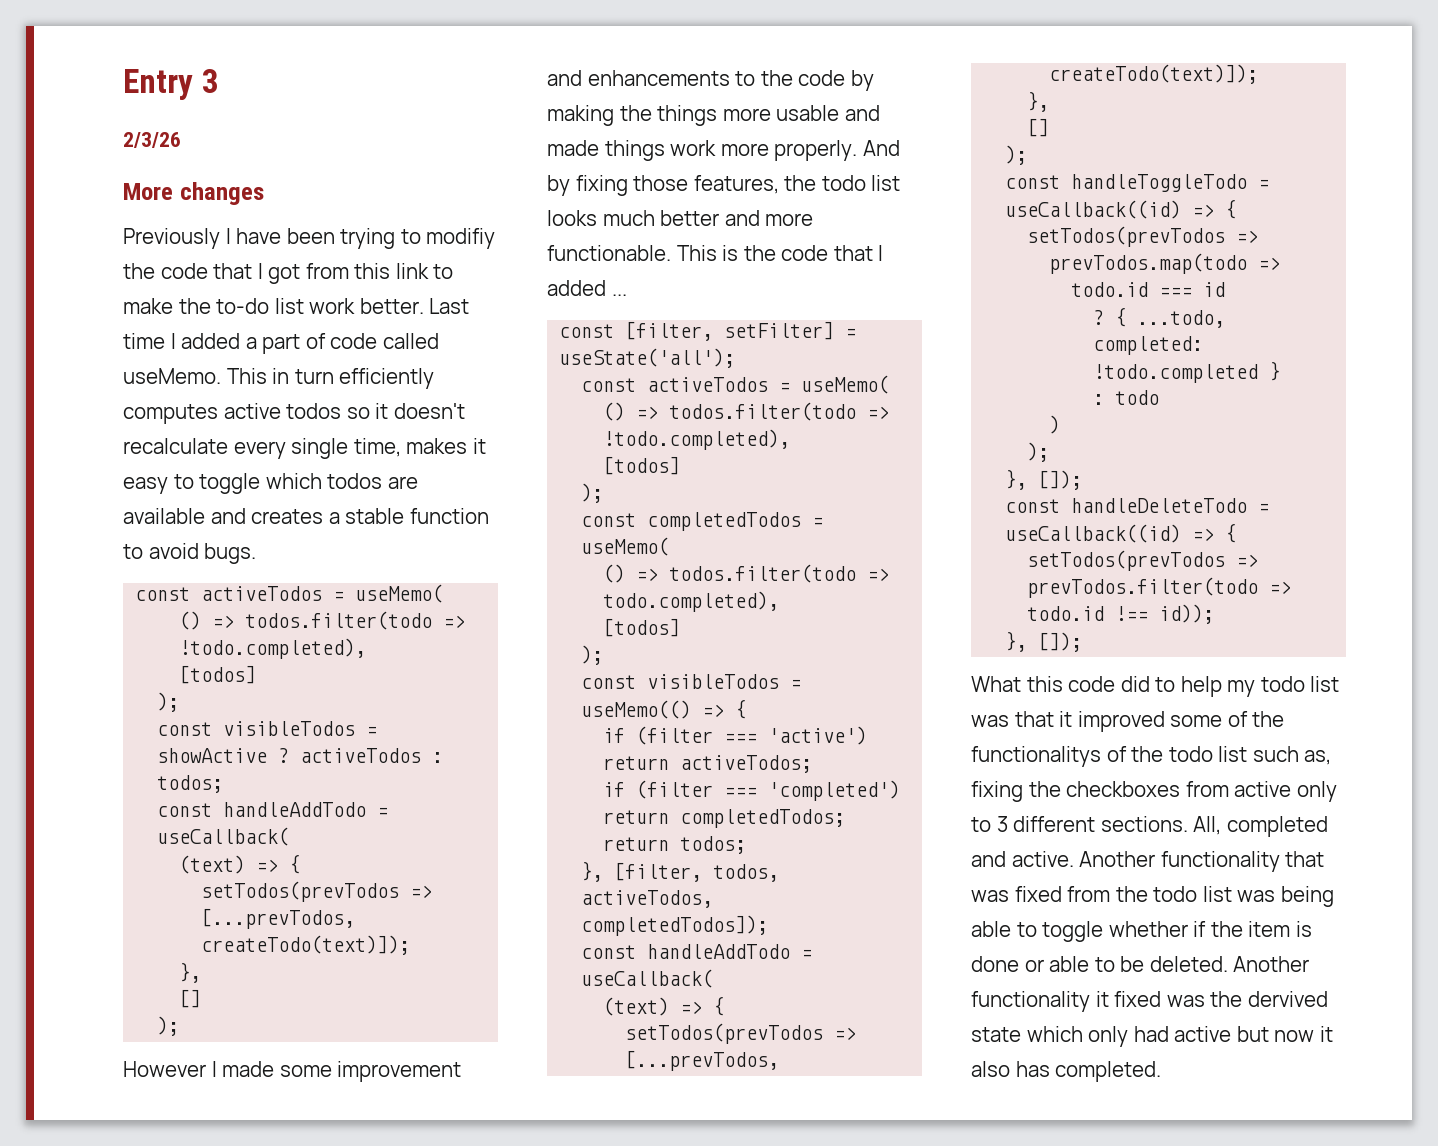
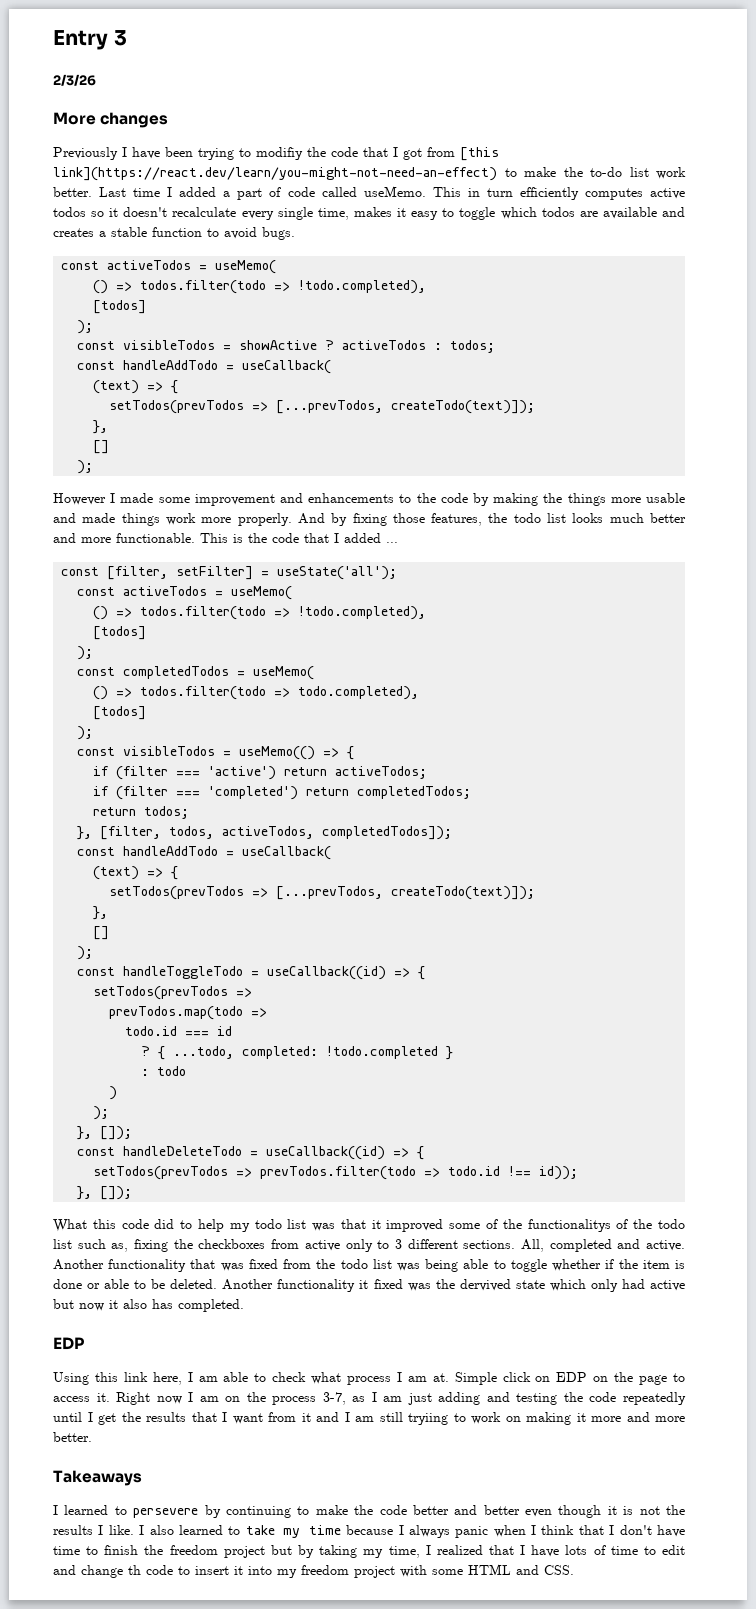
[354,263,429,279] this link -> [460,147,499,161] [53,167,497,181] [this link](https://react.dev/learn/you-might-not-need-an-effect)
(1162, 1071) none -> [53,1337,84,1350] [53,1372,686,1385] [53,1392,686,1405] [53,1412,685,1425] [53,1432,92,1442] [53,1470,142,1486] [53,1505,686,1518] [53,1525,686,1538] [53,1545,685,1558] [53,1564,574,1578] // EDP // Using this link here, I am able to check what process I am at. Simple click on EDP on the page to access it. Right now I am on the process 3-7, as I am just adding and testing the code repeatedly until I get the results that I want from it and I am still tryiing to work on making it more and more better. // Takeaways // I learned to persevere by continuing to make the code better and better even though it is not the results I like. I also learned to take my time because I always panic when I think that I don't have time to finish the freedom project but by taking my time, I realized that I have lots of time to edit and change th code to insert it into my freedom project with some HTML and CSS.

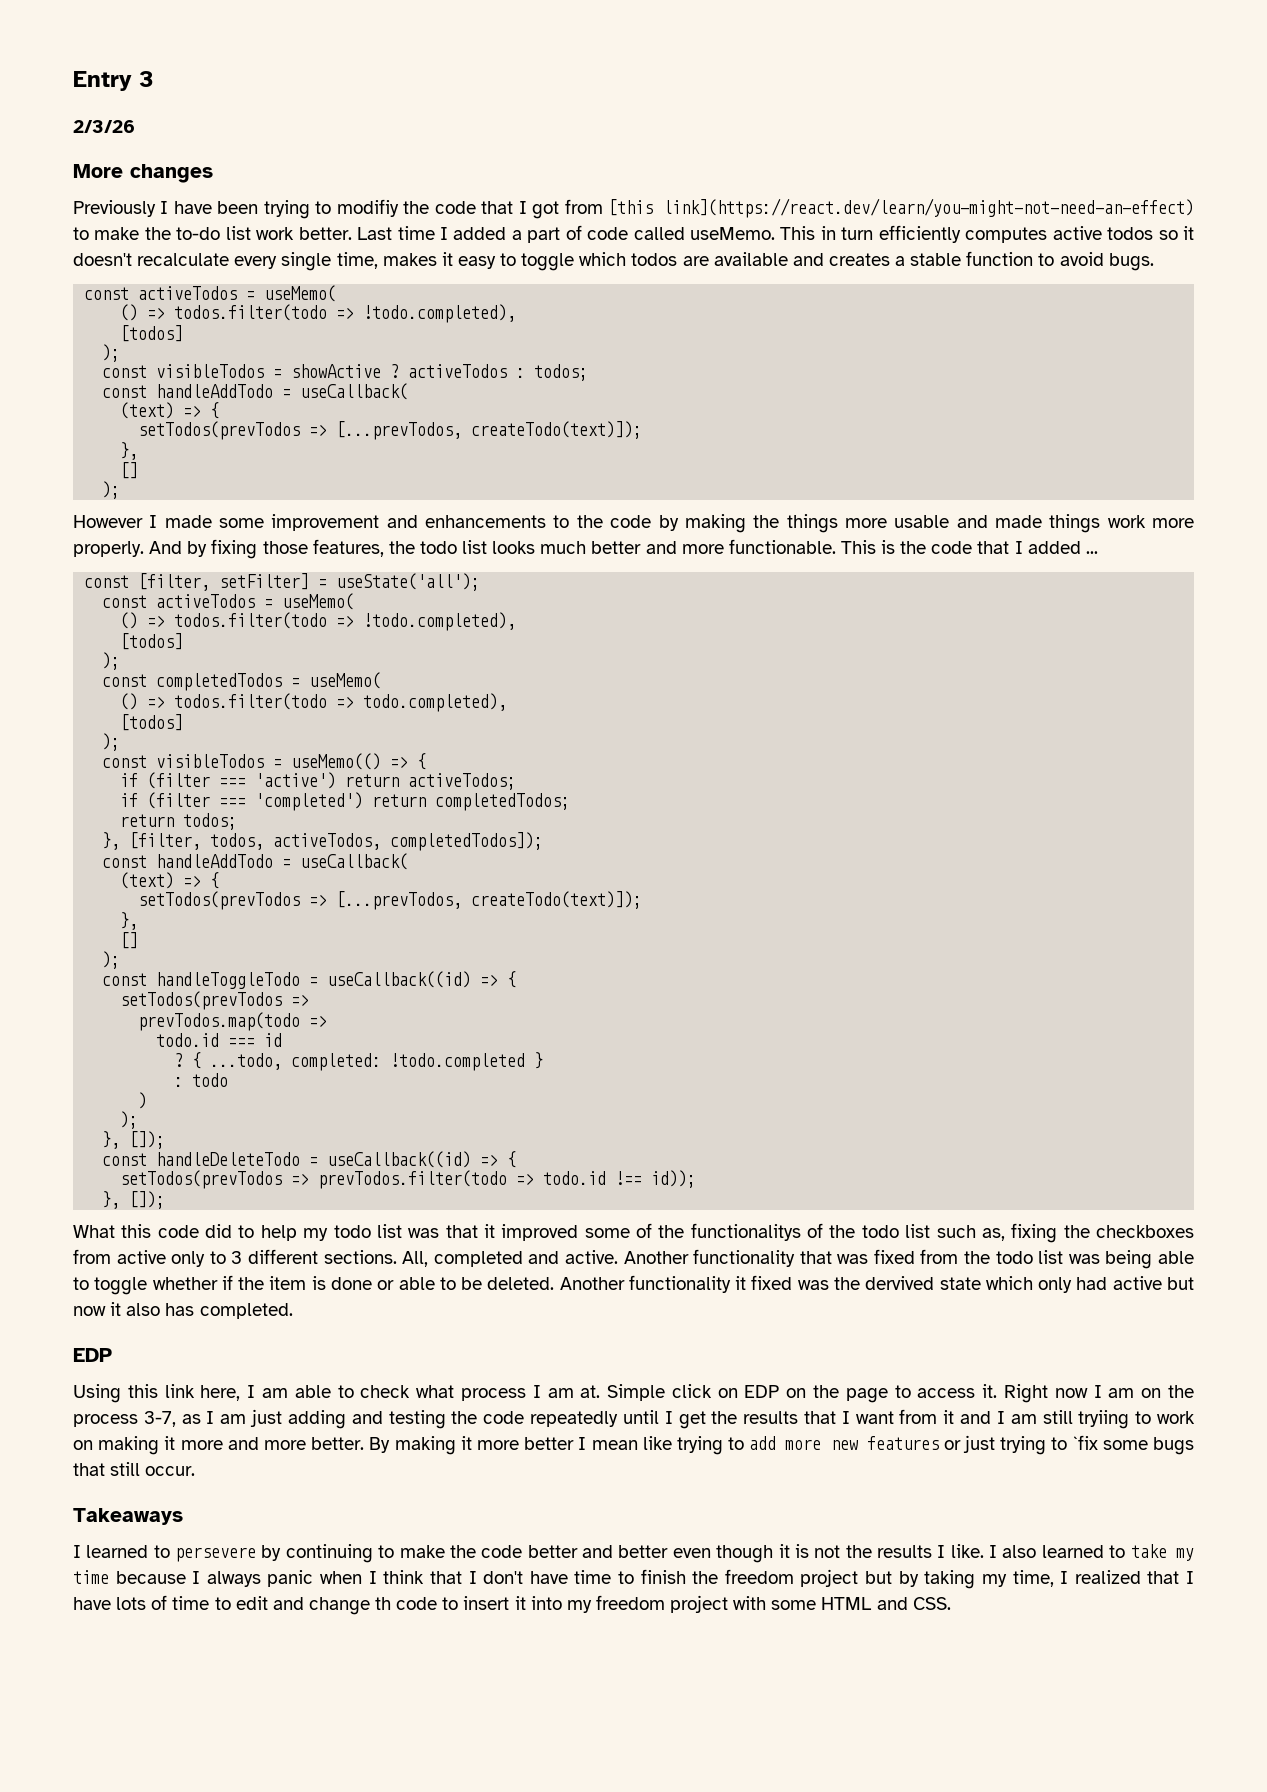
(92, 1437) none -> [369,1435,1194,1455] [73,1462,196,1476] By making it more better I mean like trying to add more new features or just trying to `fix some bugs that still occur.

